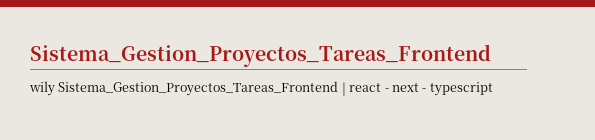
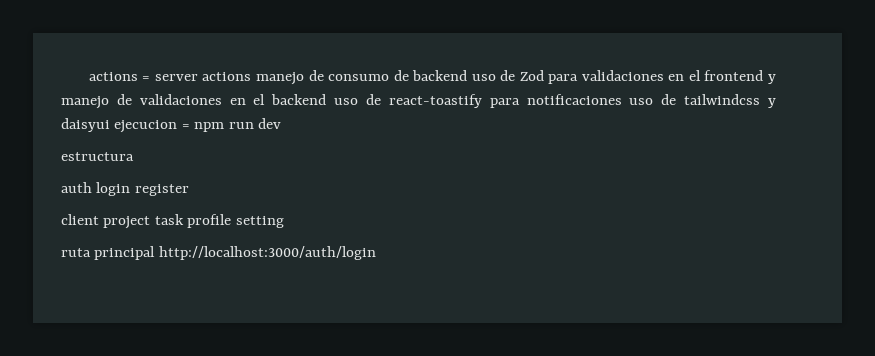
[30,44,491,67] [29,81,493,96] Sistema_Gestion_Proyectos_Tareas_Frontend // wily Sistema_Gestion_Proyectos_Tareas_Frontend | react - next - typescript -> [88,70,777,85] [61,94,776,109] [61,118,282,133] [61,152,134,161] [61,182,189,196] [61,214,284,229] [61,246,376,260] actions = server actions manejo de consumo de backend uso de Zod para validaciones en el frontend y manejo de validaciones en el backend uso de react-toastify para notificaciones uso de tailwindcss y daisyui ejecucion = npm run dev // estructura // auth login register // client project task profile setting // ruta principal http://localhost:3000/auth/login

